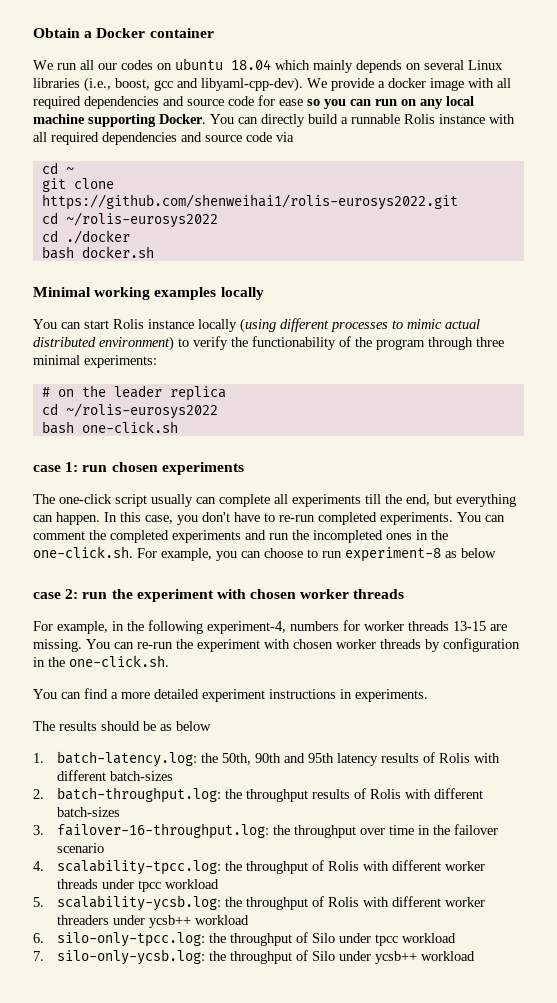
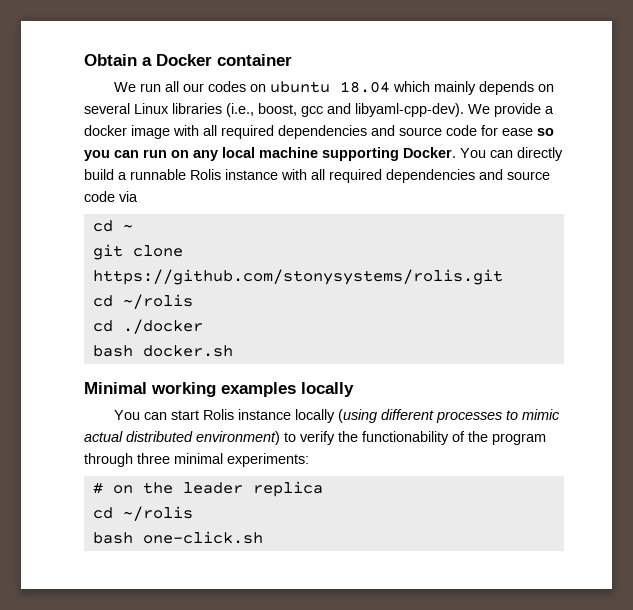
[41,194,458,210] [41,212,218,228] https://github.com/shenweihai1/rolis-eurosys2022.git // cd ~/rolis-eurosys2022 -> [92,269,503,285] [92,294,193,309] https://github.com/stonysystems/rolis.git // cd ~/rolis
[65,403,218,419] ~/rolis-eurosys2022 -> [122,506,193,521] ~/rolis
[33,462,244,475] [33,494,516,507] [33,512,505,525] [33,530,448,543] [33,546,496,562] [33,589,405,602] [33,620,507,634] [33,638,520,652] [33,655,169,667] [33,688,428,702] [33,721,211,731] [33,751,501,767] [57,770,174,781] [33,787,484,803] [57,807,121,817] [33,823,499,839] [57,843,105,853] [33,859,486,875] [57,879,220,892] [33,895,486,911] [57,915,250,928] [33,932,457,947] [33,949,476,965] // case 1: run chosen experiments // The one-click script usually can complete all experiments till the end, but everything can happen. In this case, you don't have to re-run completed experiments. You can comment the completed experiments and run the incompleted ones in the one-click.sh. For example, you can choose to run experiment-8 as below // case 2: run the experiment with chosen worker threads // For example, in the following experiment-4, numbers for worker threads 13-15 are missing. You can re-run the experiment with chosen worker threads by configuration in the one-click.sh. // You can find a more detailed experiment instructions in experiments. // The results should be as below // 1. batch-latency.log: the 50th, 90th and 95th latency results of Rolis with different batch-sizes // 2. batch-throughput.log: the throughput results of Rolis with different batch-sizes // 3. failover-16-throughput.log: the throughput over time in the failover scenario // 4. scalability-tpcc.log: the throughput of Rolis with different worker threads under tpcc workload // 5. scalability-ycsb.log: the throughput of Rolis with different worker threaders under ycsb++ workload // 6. silo-only-tpcc.log: the throughput of Silo under tpcc workload // 7. silo-only-ycsb.log: the throughput of Silo under ycsb++ workload -> (263, 537) none

